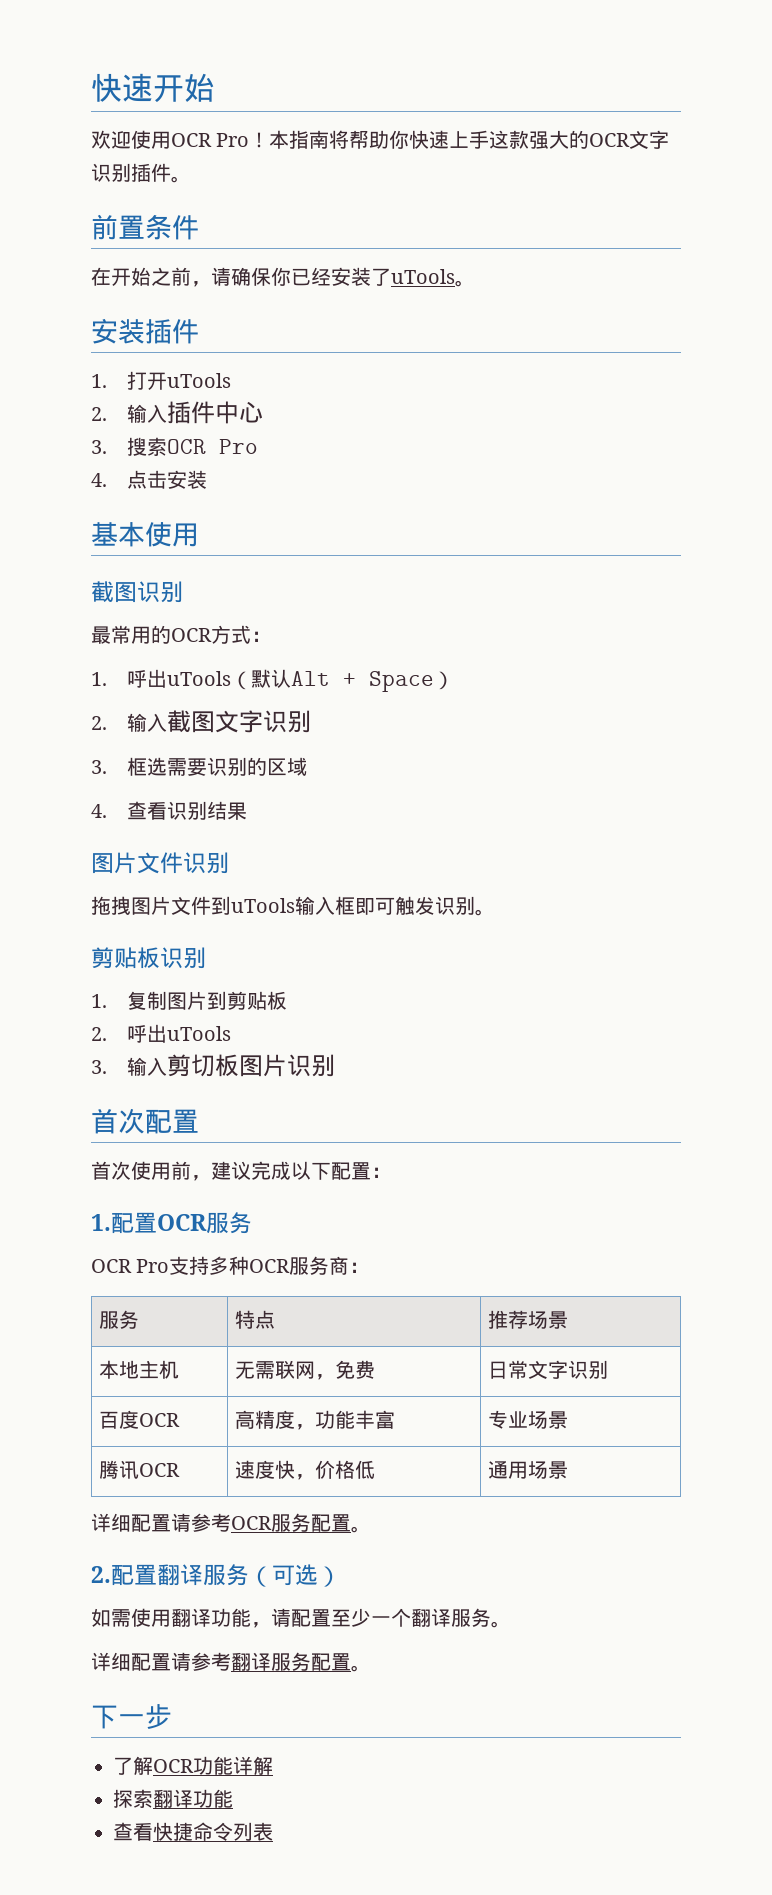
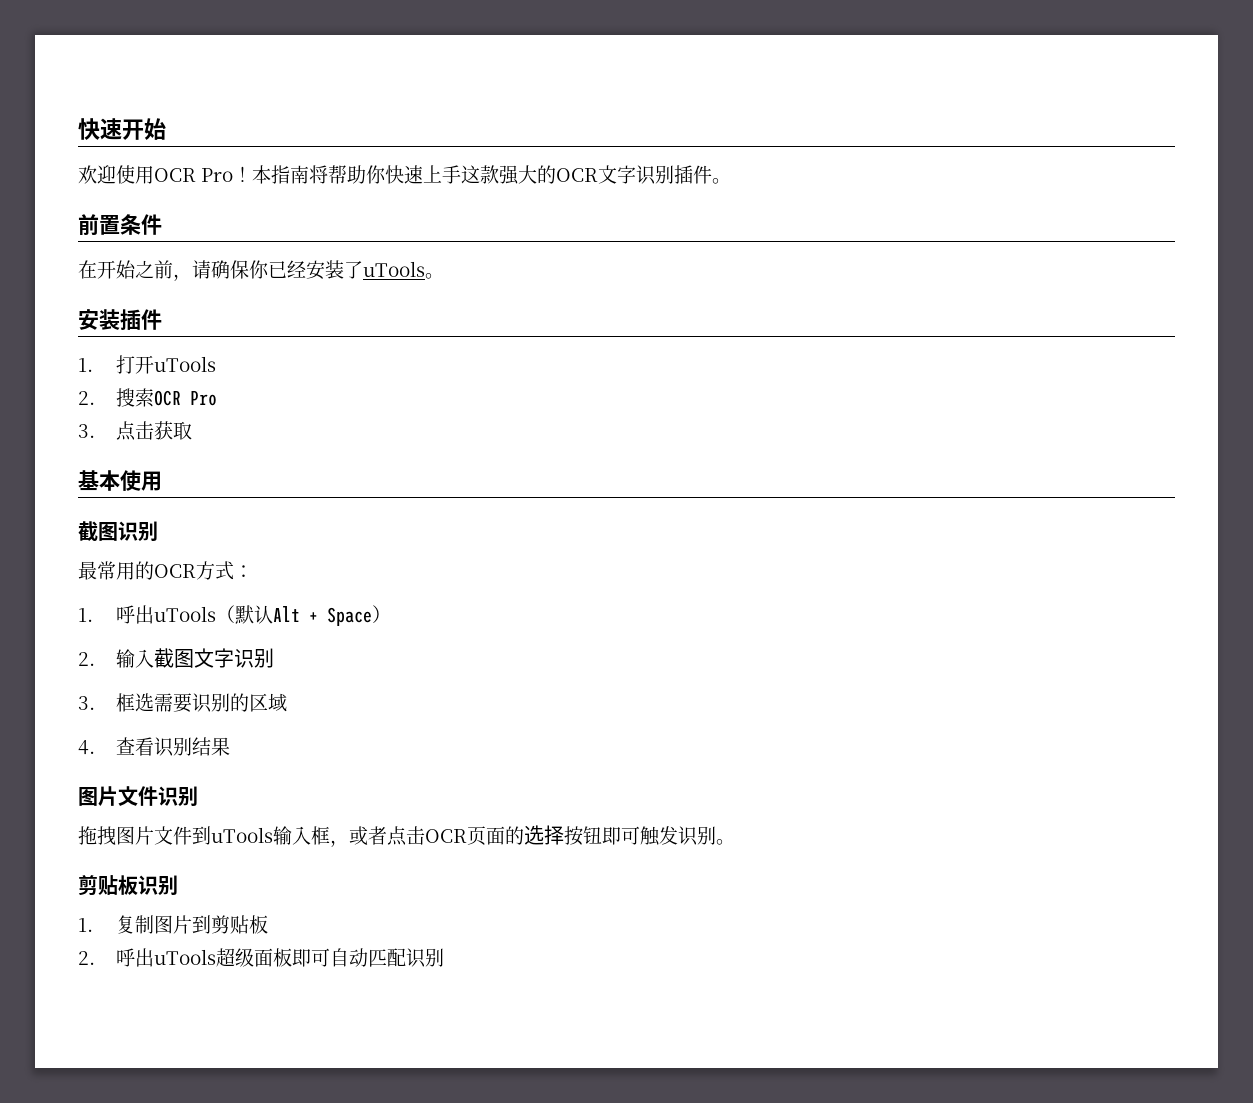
[127,401,264,424] [91,440,107,454] 输入插件中心 // 3. -> (95, 398) none
[91,470,208,489] 4.点击安装 -> [78,421,192,441] 3.点击获取
(355, 905) none -> [330,825,602,847] ，或者点击OCR页面的选择按钮
[91,1054,336,1077] [91,1108,199,1134] [91,1161,391,1181] [91,1212,252,1234] [91,1256,370,1275] [99,1310,140,1329] [235,1310,276,1329] [488,1310,569,1329] [99,1360,180,1379] [235,1360,376,1380] [488,1360,609,1379] [99,1410,181,1429] [235,1410,396,1430] [488,1410,569,1429] [99,1460,181,1479] [235,1460,376,1480] [488,1461,569,1479] [91,1513,371,1533] [91,1564,341,1587] [91,1608,511,1628] [91,1652,371,1672] [91,1704,172,1729] [113,1756,273,1775] [113,1789,233,1808] [113,1822,273,1841] // 3.输入剪切板图片识别 // 首次配置 // 首次使用前，建议完成以下配置： // 1.配置OCR服务 // OCR Pro支持多种OCR服务商： // 服务 | 特点 | 推荐场景 // 本地主机 | 无需联网，免费 | 日常文字识别 // 百度OCR | 高精度，功能丰富 | 专业场景 // 腾讯OCR | 速度快，价格低 | 通用场景 // 详细配置请参考OCR服务配置。 // 2.配置翻译服务（可选） // 如需使用翻译功能，请配置至少一个翻译服务。 // 详细配置请参考翻译服务配置。 // 下一步 // 了解OCR功能详解 // 探索翻译功能 // 查看快捷命令列表 -> [215,948,444,968] 超级面板即可自动匹配识别

